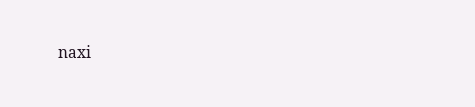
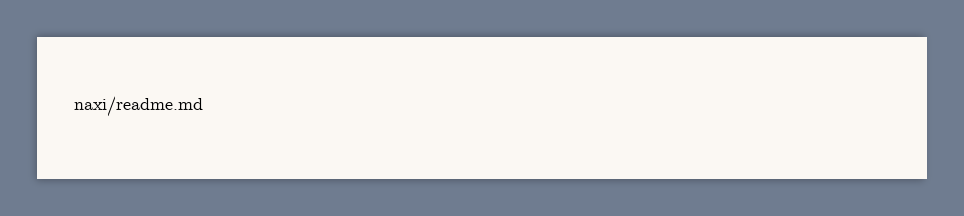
[58,45,91,58] naxi -> [74,96,203,117] naxi/readme.md

